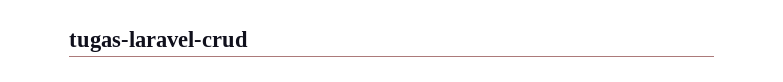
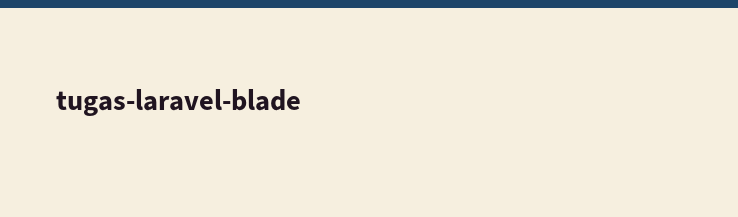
[69,31,248,52] tugas-laravel-crud -> [56,89,301,116] tugas-laravel-blade

